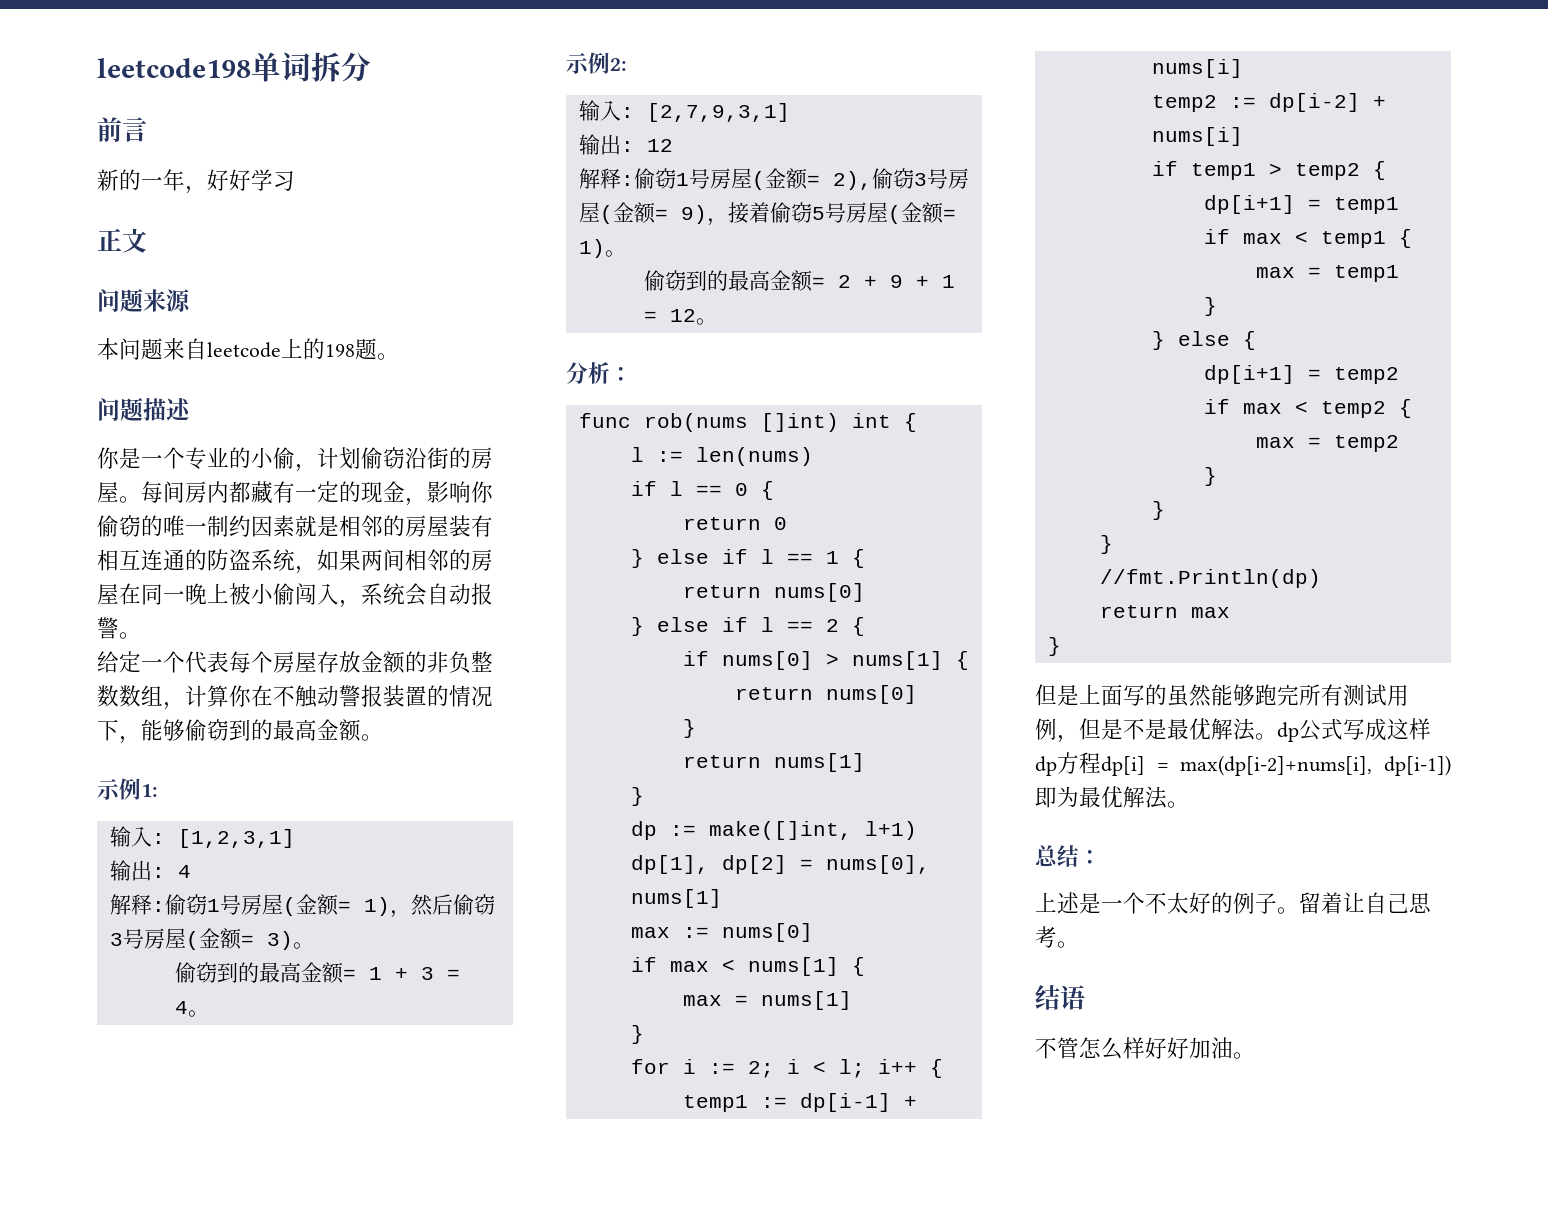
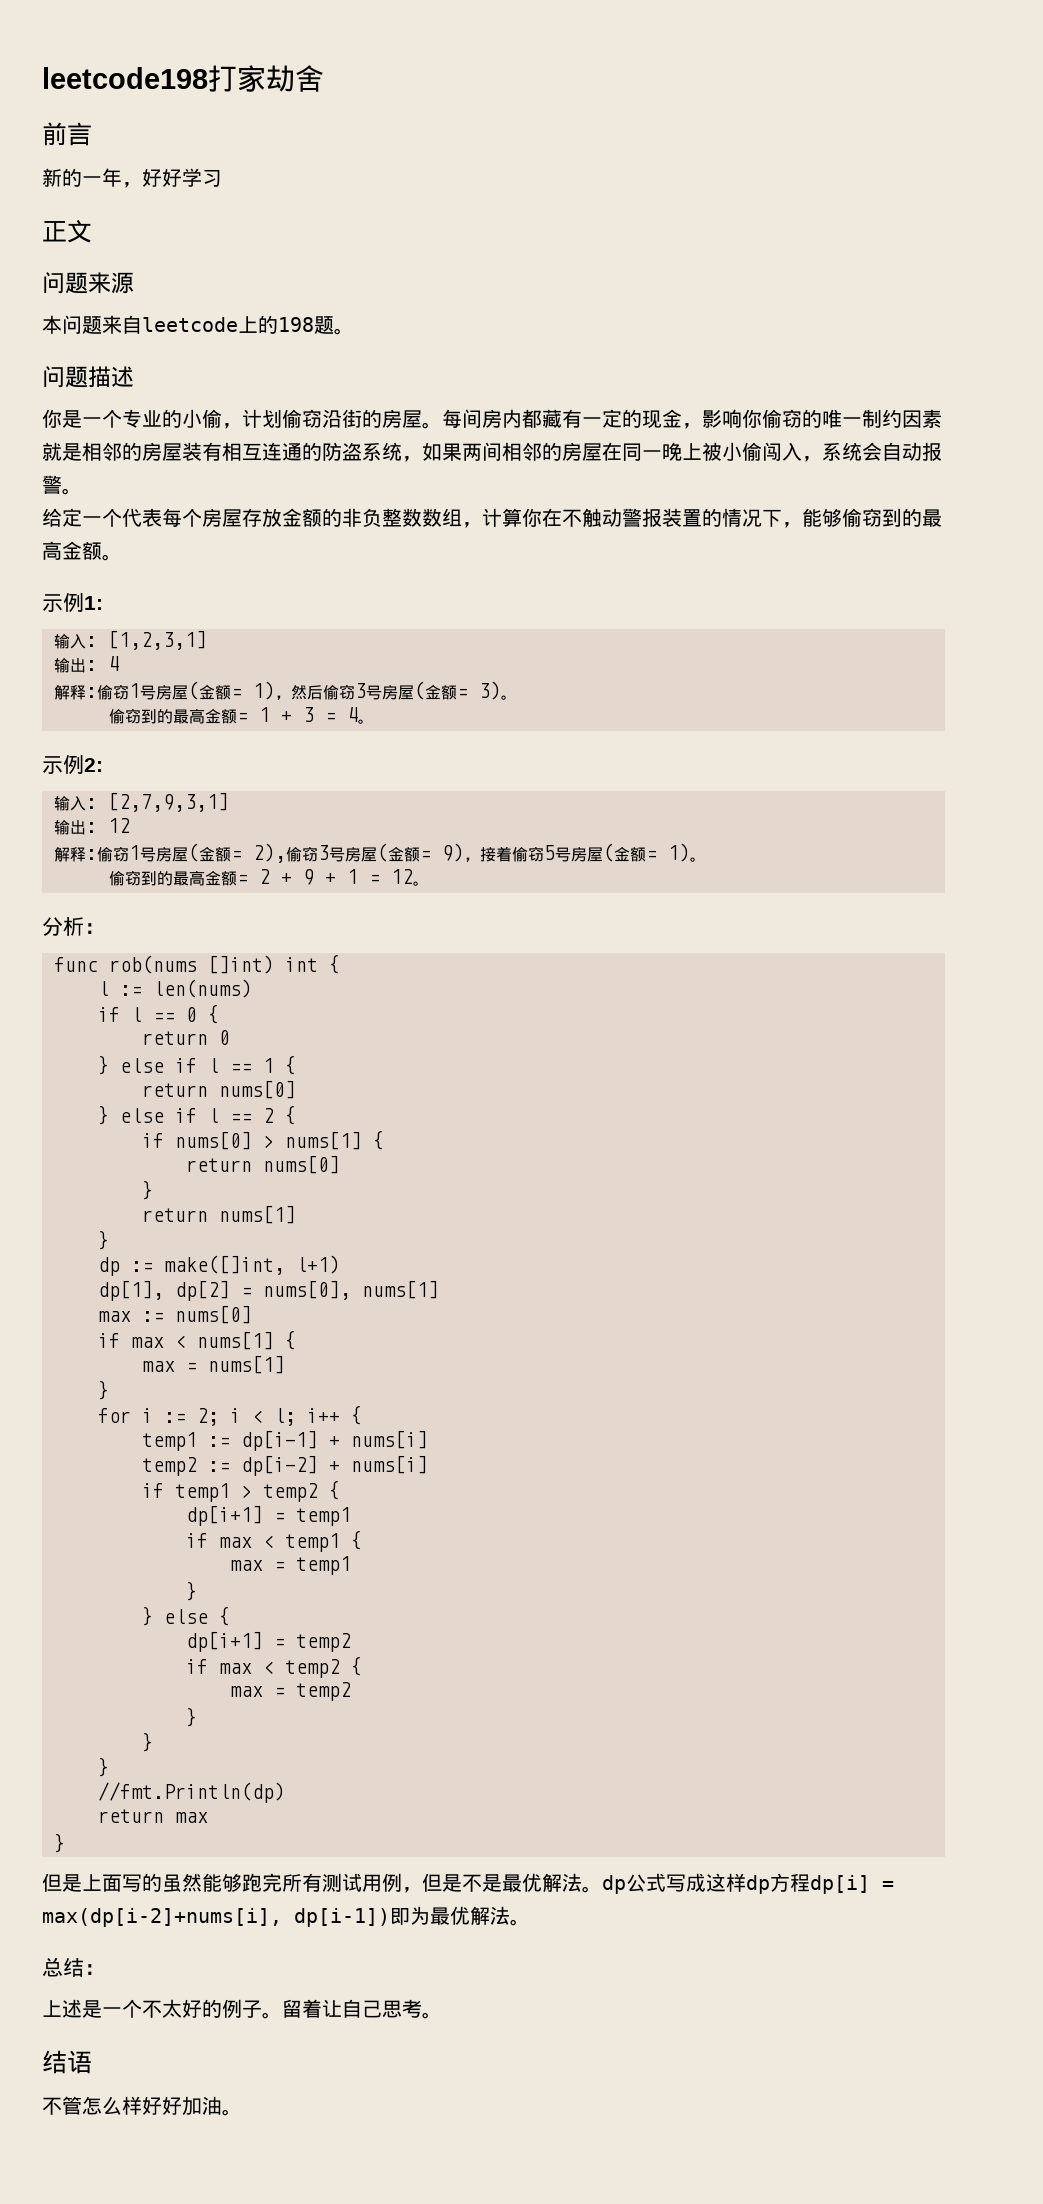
[251,52,371,82] 单词拆分 -> [208,65,324,92] 打家劫舍

